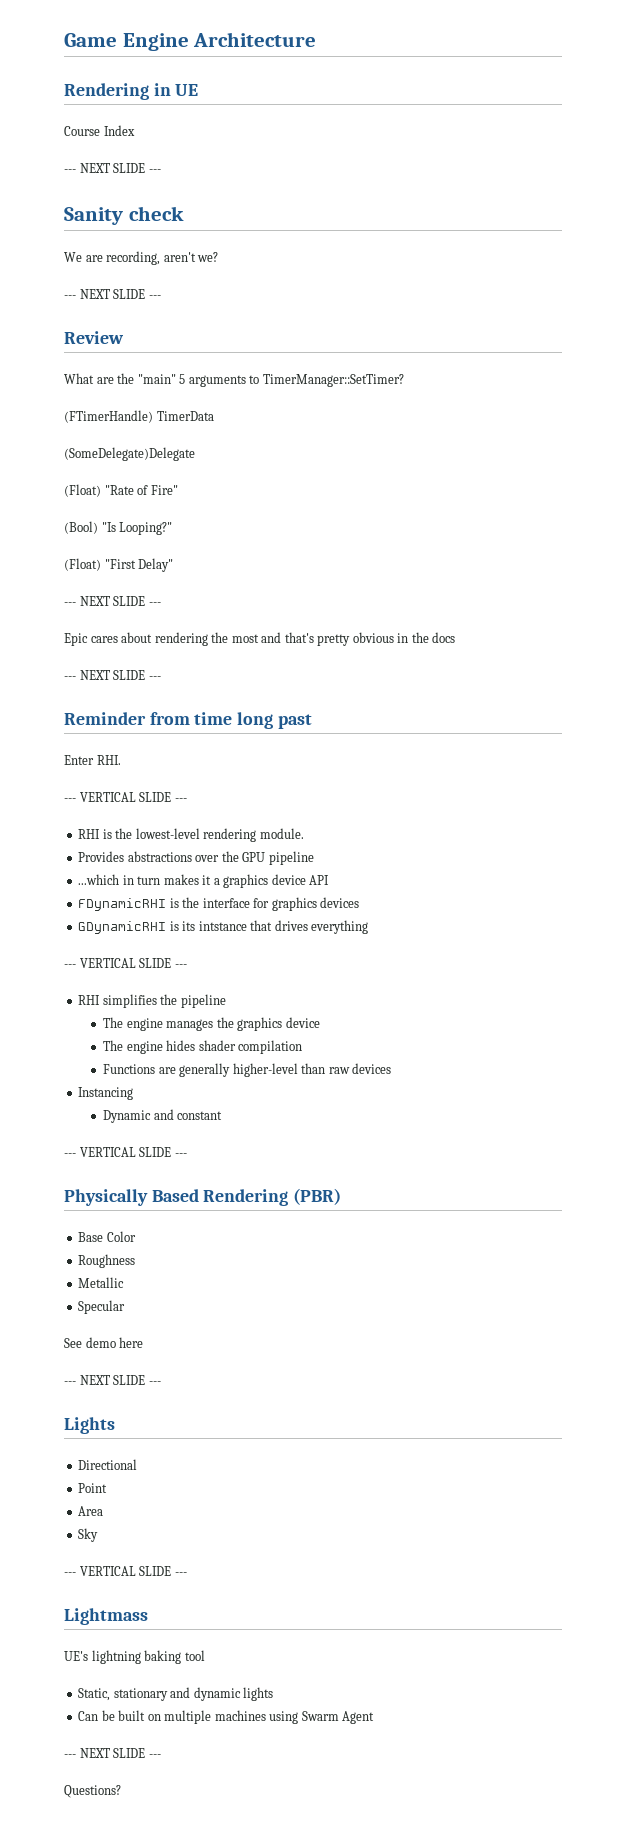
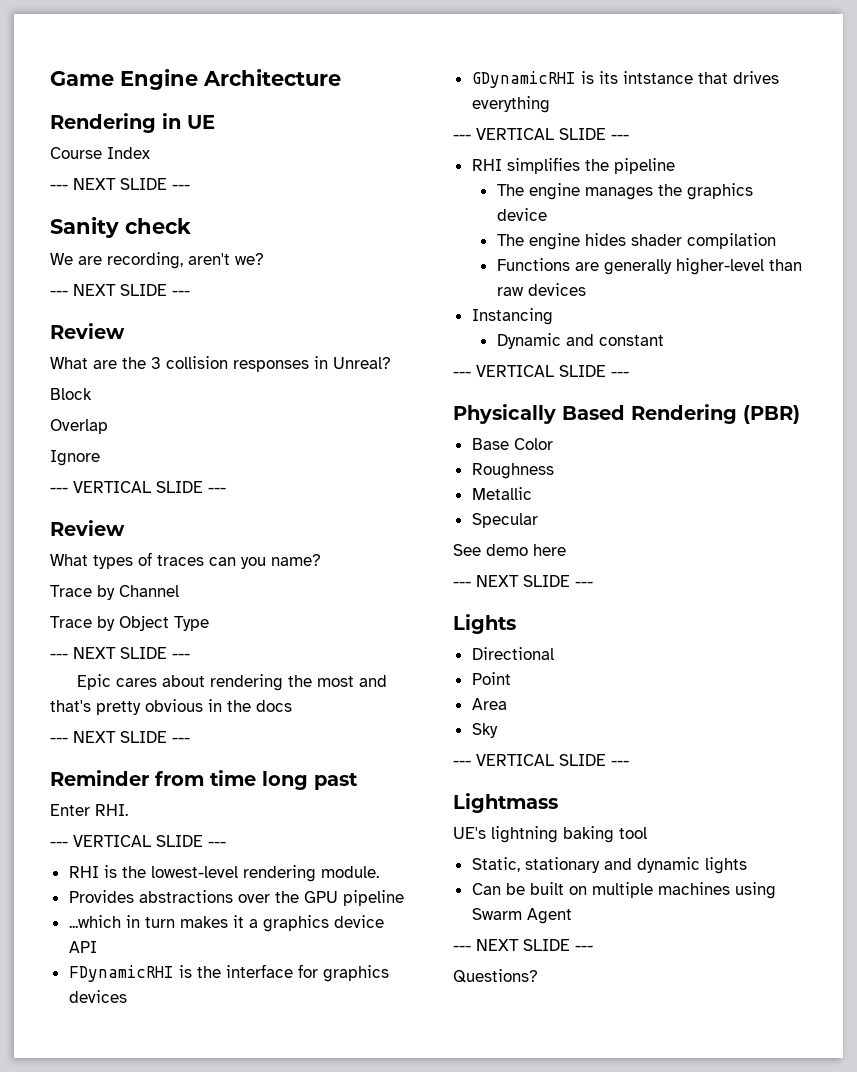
[137,374,404,387] [64,410,214,423] [64,447,195,461] [64,484,178,497] [64,521,173,535] [64,558,174,572] "main" 5 arguments to TimerManager::SetTimer? // (FTimerHandle) TimerData // (SomeDelegate)Delegate // (Float) "Rate of Fire" // (Bool) "Is Looping?" // (Float) "First Delay" -> [151,356,391,372] [50,388,92,400] [50,419,108,434] [50,450,100,466] [50,481,226,493] [50,520,125,536] [50,552,321,569] [50,585,179,600] [50,615,209,631] 3 collision responses in Unreal? // Block // Overlap // Ignore // --- VERTICAL SLIDE --- // Review // What types of traces can you name? // Trace by Channel // Trace by Object Type

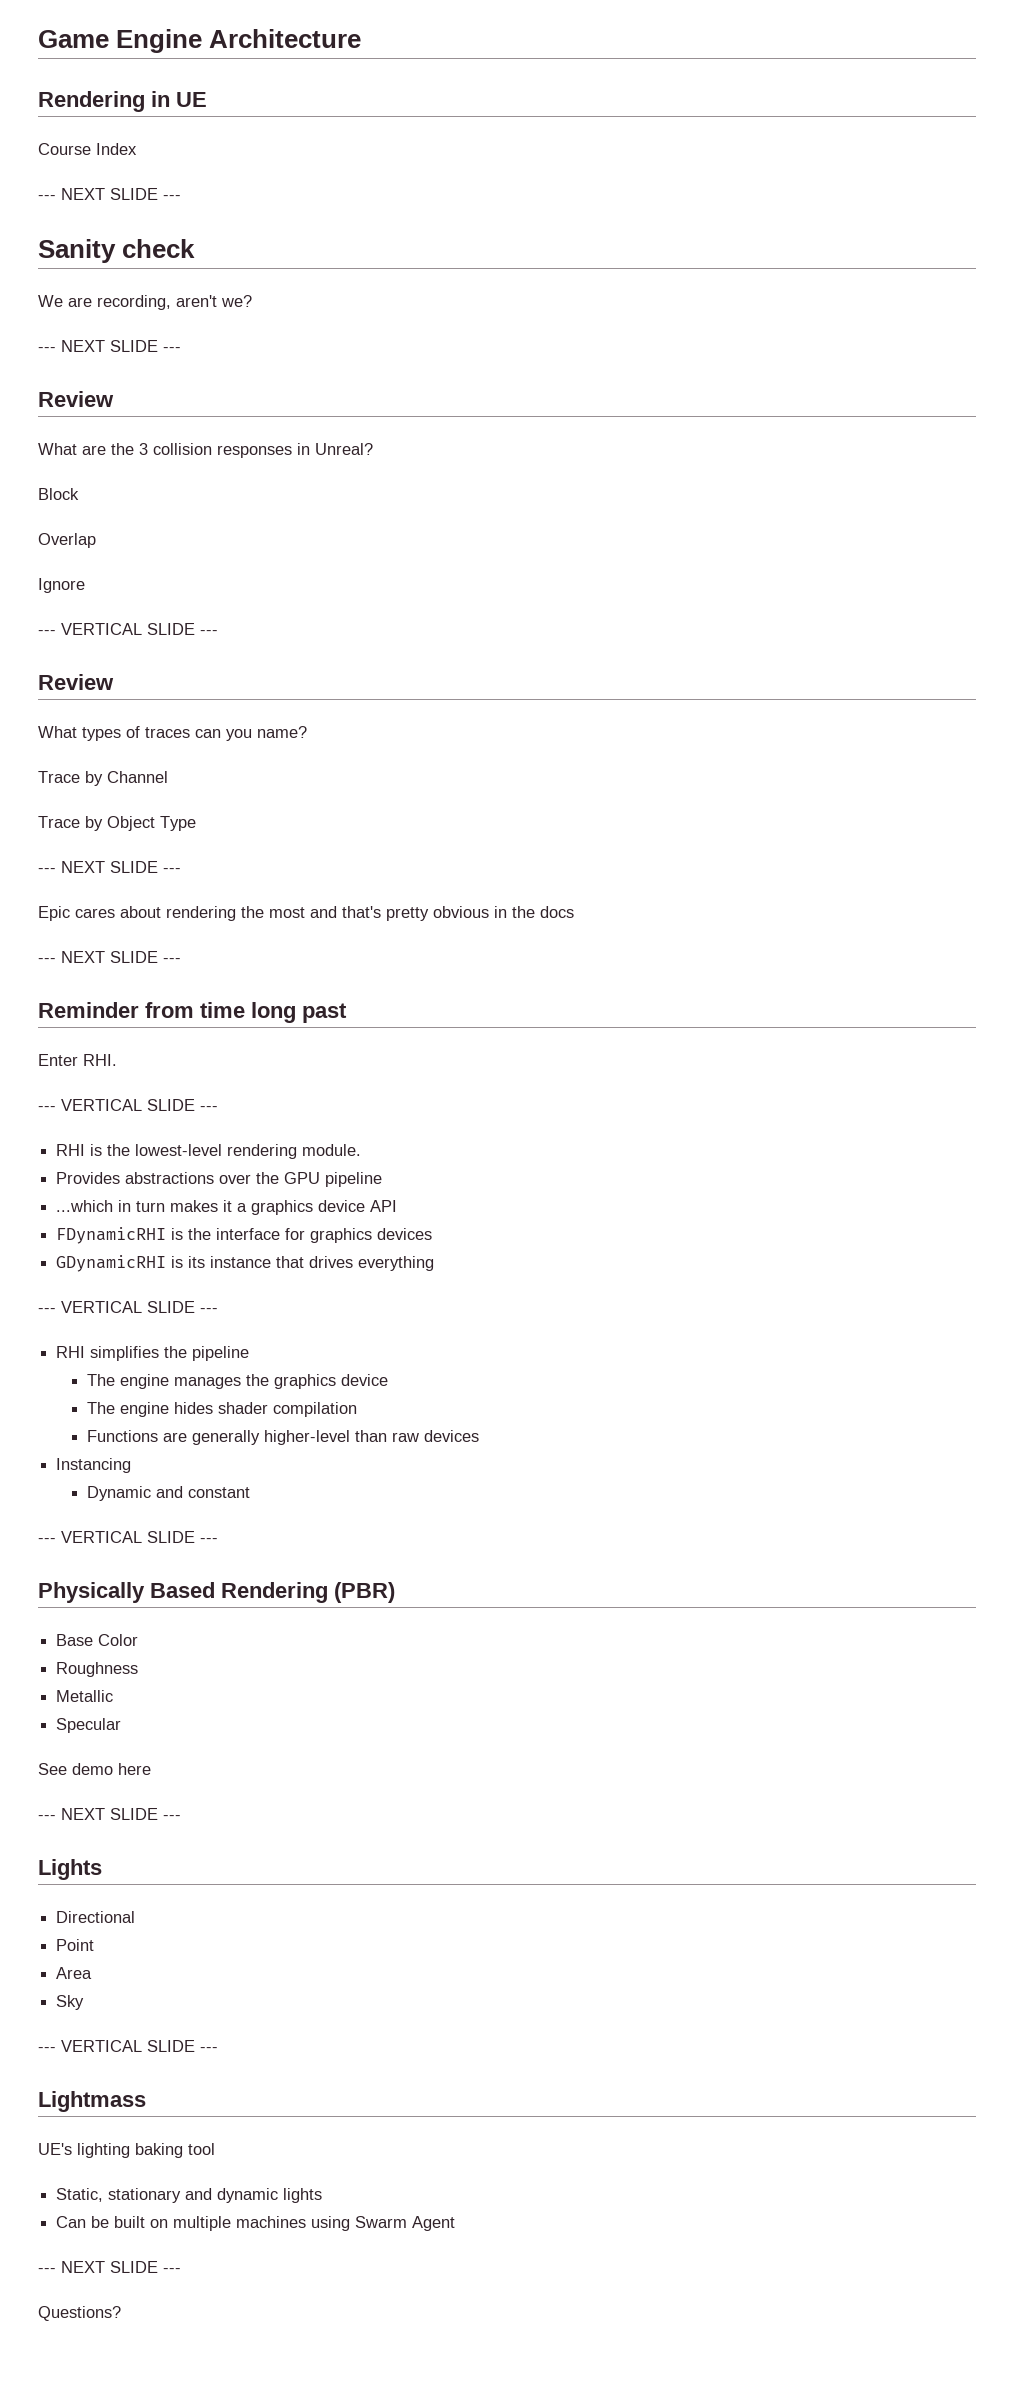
[622,71,693,84] intstance -> [210,1256,272,1268] instance
[491,826,558,843] lightning -> [77,2143,130,2158] lighting

